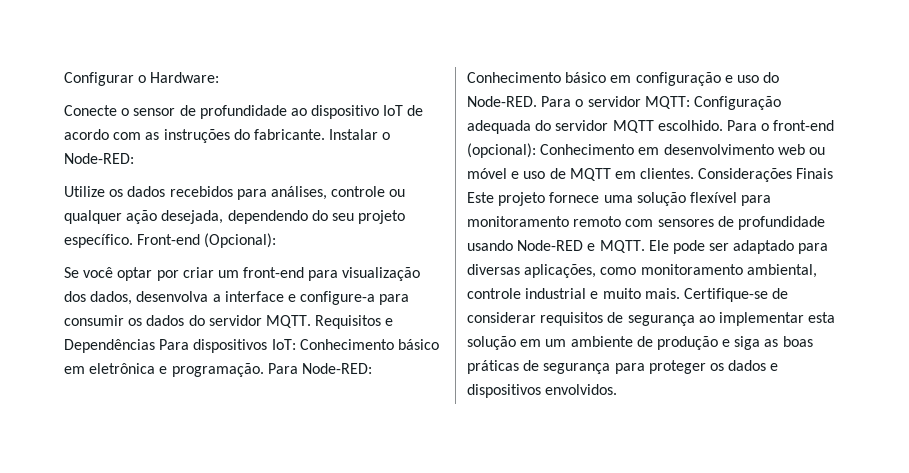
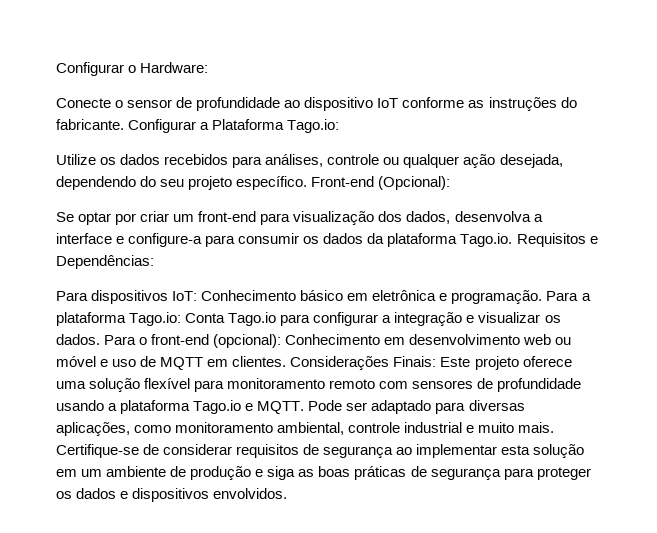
[407,105,424,116] [64,129,142,140] de acordo com -> [402,97,465,108] conforme
[329,129,391,140] [64,153,134,164] Instalar o Node-RED: -> [128,119,340,133] Configurar a Plataforma Tago.io:
[83,267,114,278] você -> (74, 217) none
[188,315,311,328] do servidor MQTT. -> [367,233,513,247] da plataforma Tago.io.
[64,339,155,353] Dependências -> [56,255,154,269] Dependências: //
[301,363,372,374] [467,72,780,86] [467,96,781,110] [467,120,723,134] Node-RED: Conhecimento básico em configuração e uso do Node-RED. Para o servidor MQTT: Configuração adequada do servidor MQTT escolhido. -> [581,293,591,301] [56,312,561,326] [56,334,100,345] a plataforma Tago.io: Conta Tago.io para configurar a integração e visualizar os dados.
[796,168,834,179] Finais -> [393,356,437,367] Finais:
[549,192,600,203] fornece -> [522,356,572,367] oferece
[517,240,705,254] Node-RED e MQTT. Ele pode -> [108,400,343,414] a plataforma Tago.io e MQTT. Pode

